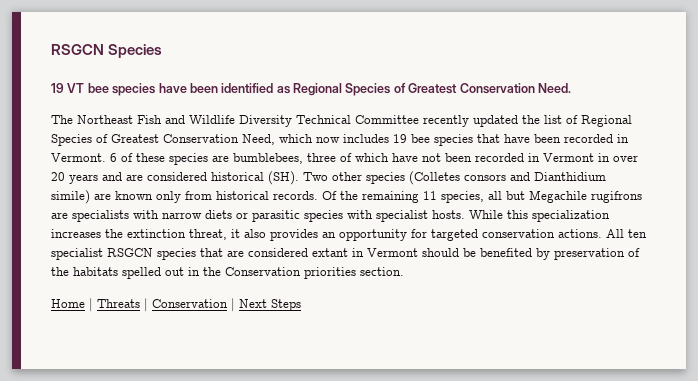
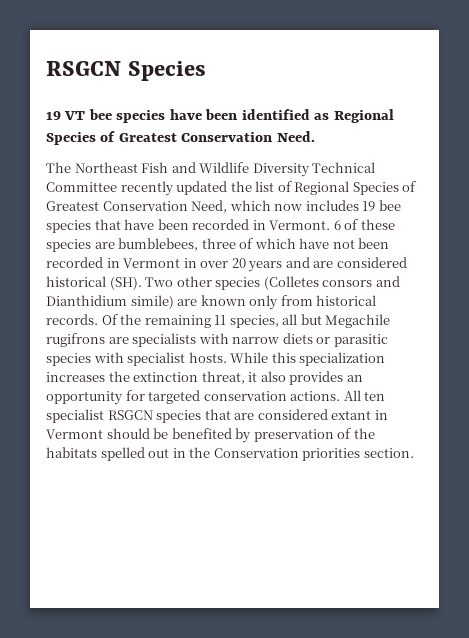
[51,298,301,312] // Home | Threats | Conservation | Next Steps -> (414, 453) none

